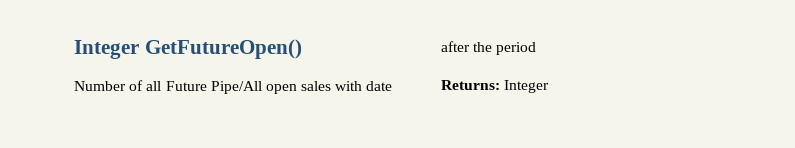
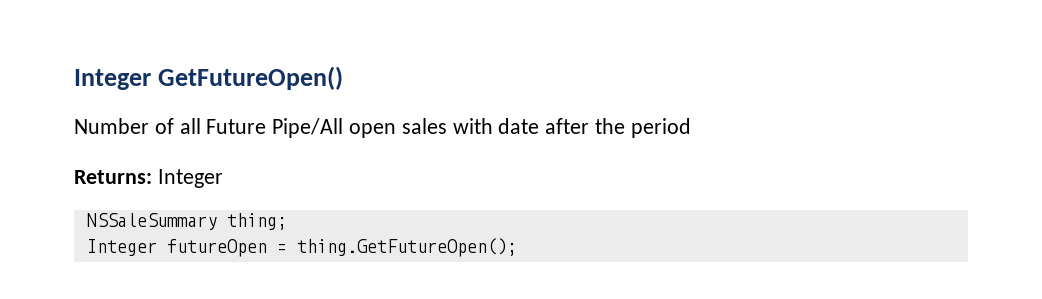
(550, 86) none -> [86,213,287,230] [86,238,517,257] // NSSaleSummary thing; // Integer futureOpen = thing.GetFutureOpen();

